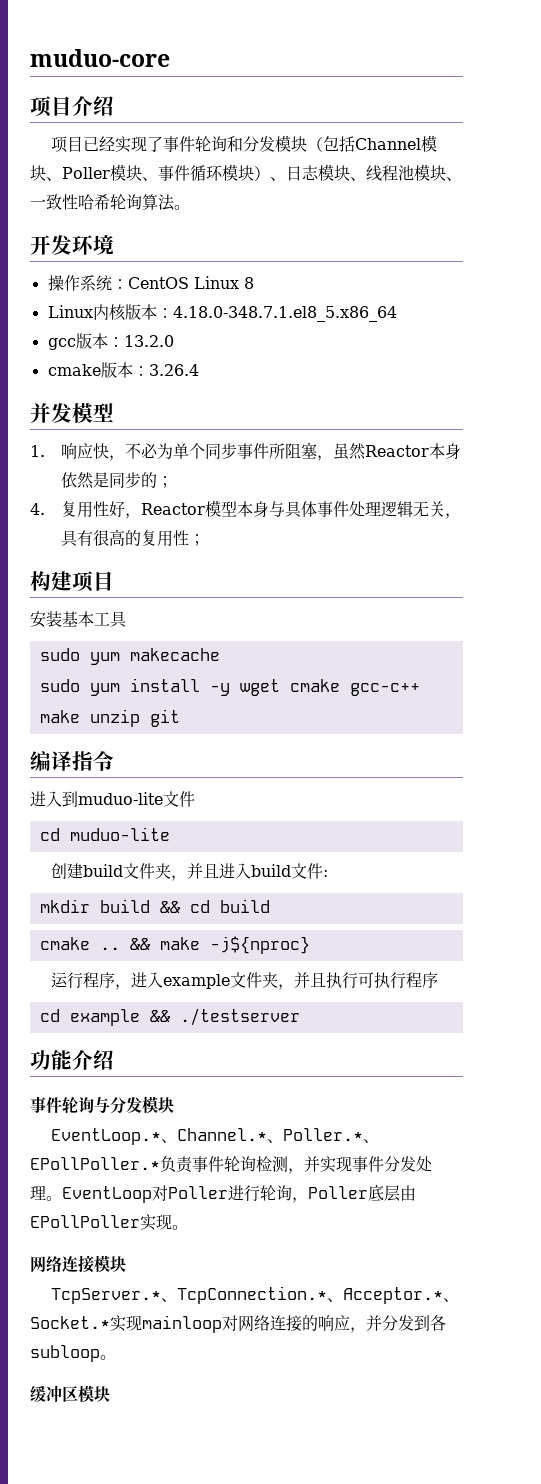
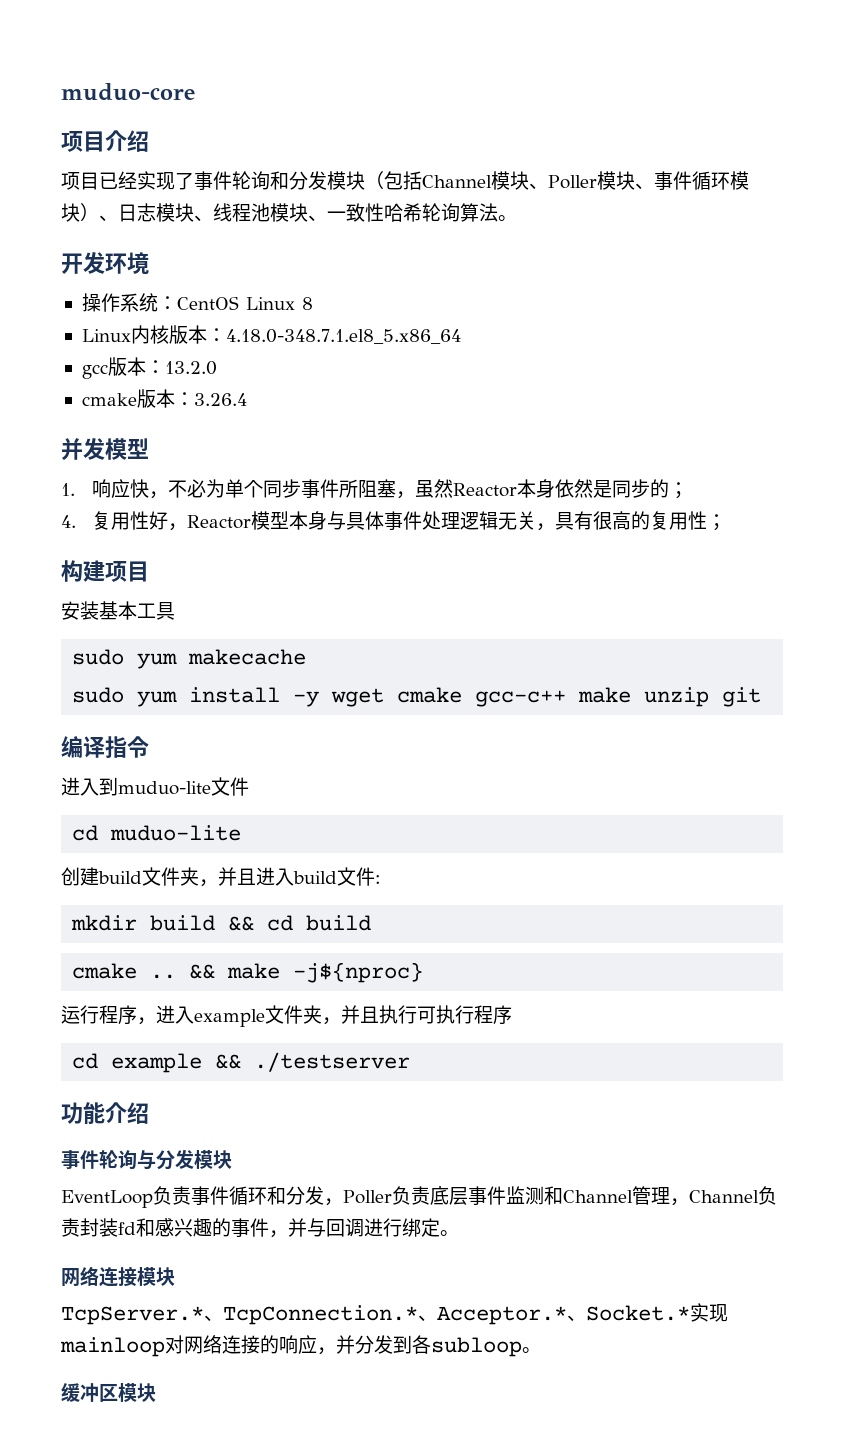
[51,1128,380,1145] [30,1156,432,1174] [30,1184,416,1203] [30,1214,172,1231] EventLoop.*、Channel.*、Poller.*、EPollPoller.*负责事件轮询检测，并实现事件分发处理。EventLoop对Poller进行轮询，Poller底层由EPollPoller实现 -> [61,1186,777,1208] [61,1218,440,1238] EventLoop负责事件循环和分发，Poller负责底层事件监测和Channel管理，Channel负责封装fd和感兴趣的事件，并与回调进行绑定

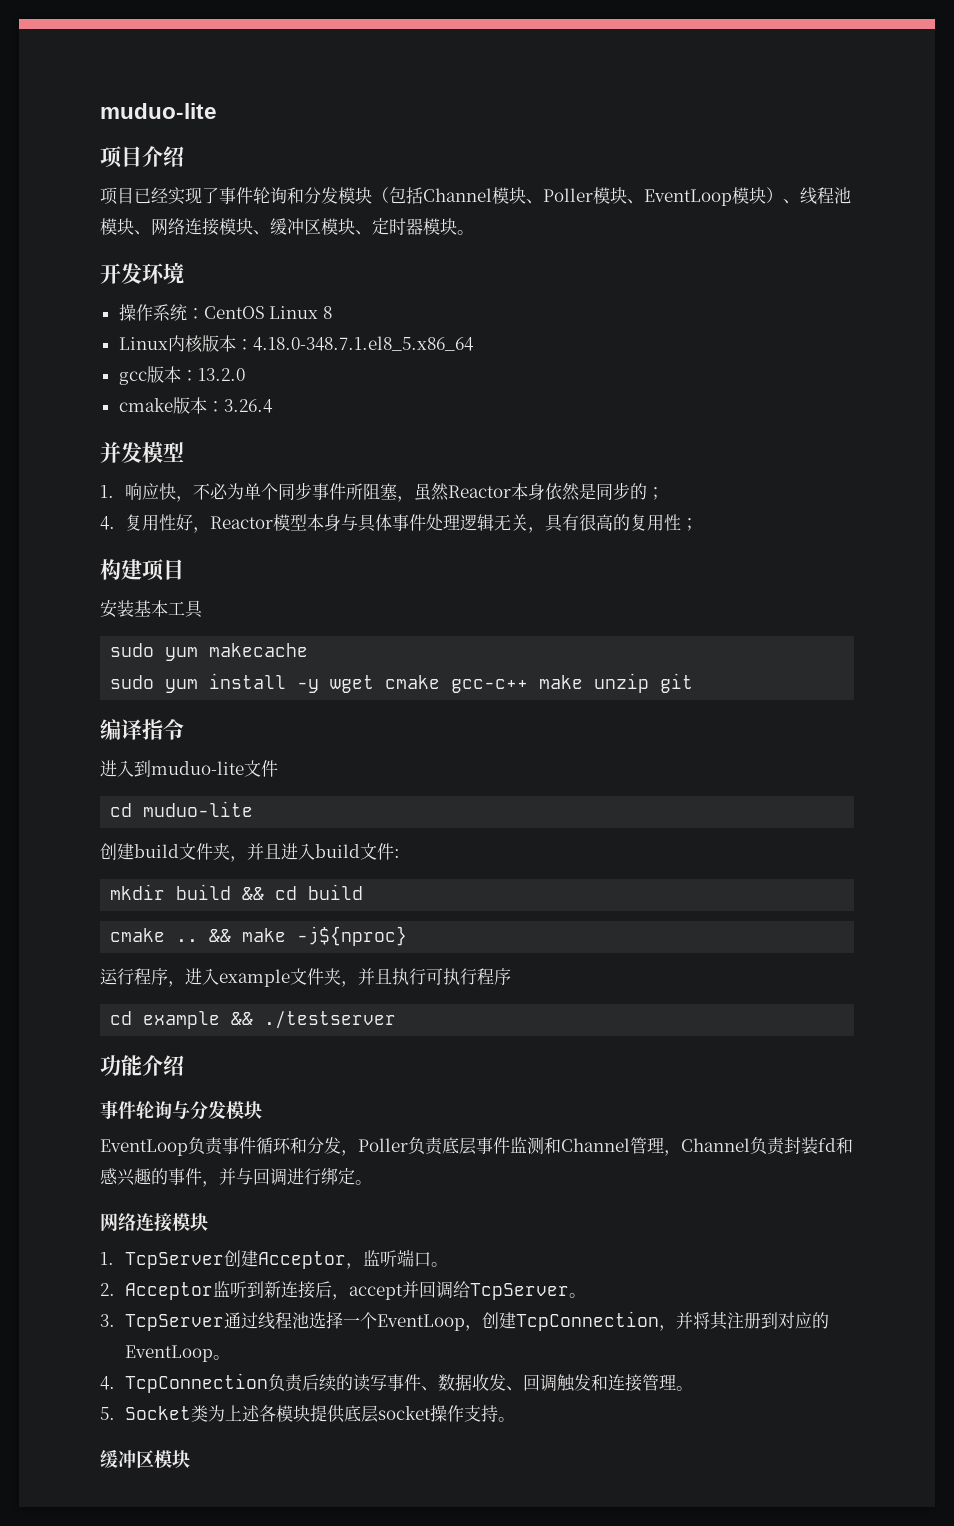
[61,83,195,101] muduo-core -> [100,103,217,119] muduo-lite
[654,171,749,190] [61,203,498,222] 事件循环模块）、日志模块、线程池模块、一致性哈希轮询算法 -> [644,187,851,206] [100,218,457,236] EventLoop模块）、线程池模块、网络连接模块、缓冲区模块、定时器模块
[61,1303,728,1325] [60,1335,522,1357] TcpServer.*、TcpConnection.*、Acceptor.*、Socket.*实现mainloop对网络连接的响应，并分发到各subloop -> [100,1249,448,1269] [100,1281,586,1300] [100,1311,829,1331] [124,1345,230,1362] [100,1373,693,1393] [100,1405,498,1423] 1. TcpServer创建Acceptor，监听端口。 // 2. Acceptor监听到新连接后，accept并回调给TcpServer。 // 3. TcpServer通过线程池选择一个EventLoop，创建TcpConnection，并将其注册到对应的EventLoop。 // 4. TcpConnection负责后续的读写事件、数据收发、回调触发和连接管理。 // 5. Socket类为上述各模块提供底层socket操作支持

